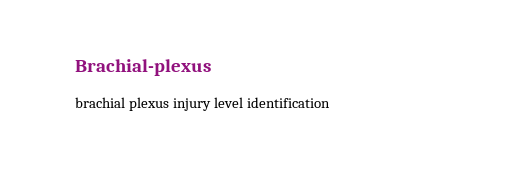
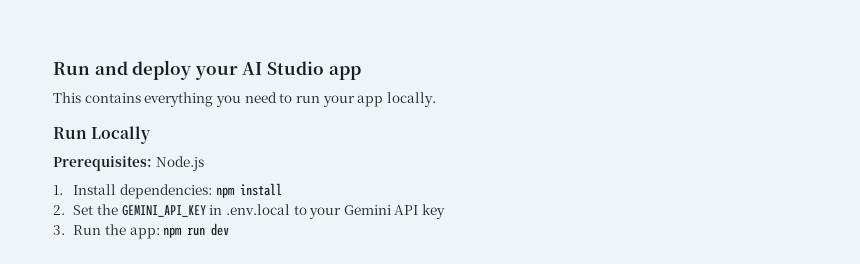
[75,59,211,76] [75,97,330,111] Brachial-plexus // brachial plexus injury level identification -> [53,60,361,80] [53,92,436,107] [53,126,151,144] [53,156,204,171] [53,183,282,199] [53,204,446,219] [53,223,230,239] Run and deploy your AI Studio app // This contains everything you need to run your app locally. // Run Locally // Prerequisites: Node.js // 1. Install dependencies: npm install // 2. Set the GEMINI_API_KEY in .env.local to your Gemini API key // 3. Run the app: npm run dev

